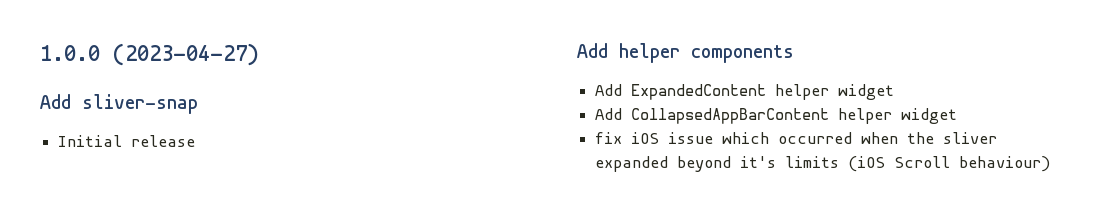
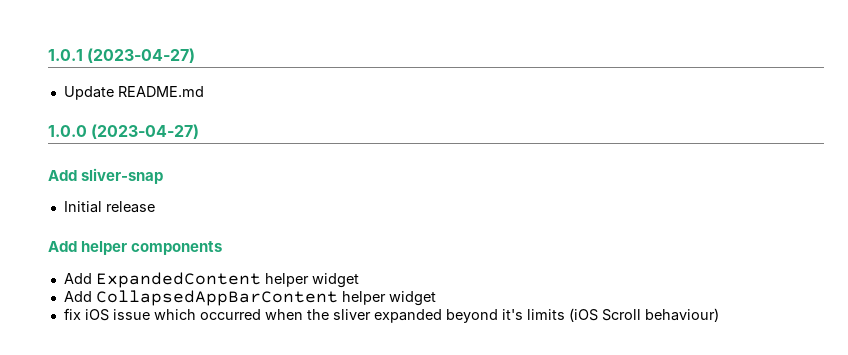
(40, 53) none -> [48,48,196,63] [63,86,204,100] 1.0.1 (2023-04-27) // Update README.md //

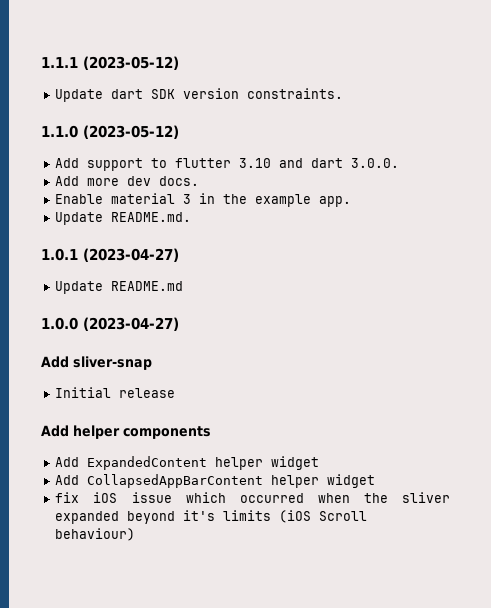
(48, 55) none -> [41,56,179,70] [55,88,344,102] [41,125,179,139] [55,158,400,171] [55,176,200,186] [55,193,352,207] [55,212,192,225] 1.1.1 (2023-05-12) // Update dart SDK version constraints. // 1.1.0 (2023-05-12) // Add support to flutter 3.10 and dart 3.0.0. // Add more dev docs. // Enable material 3 in the example app. // Update README.md. //

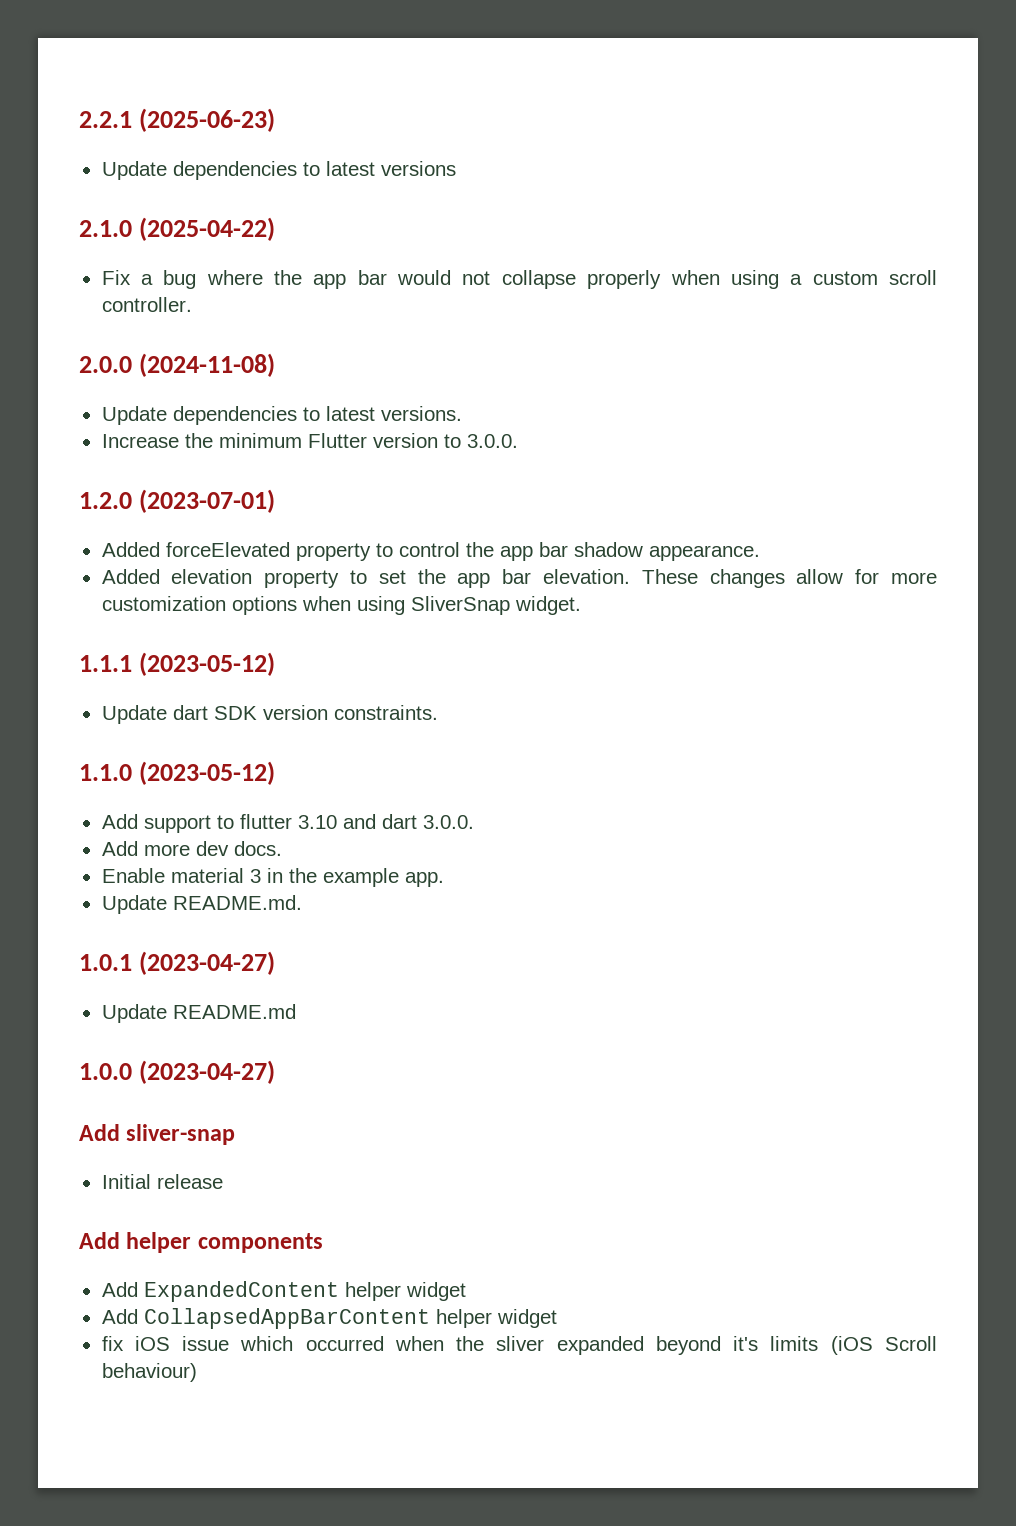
(41, 62) none -> [79,108,275,132] [101,161,456,180] [79,217,275,241] [101,270,938,289] [101,297,192,312] [79,353,275,377] [101,406,462,425] [101,433,518,448] [79,489,275,513] [101,542,760,561] [101,569,938,588] [101,596,581,615] 2.2.1 (2025-06-23) // Update dependencies to latest versions // 2.1.0 (2025-04-22) // Fix a bug where the app bar would not collapse properly when using a custom scroll controller. // 2.0.0 (2024-11-08) // Update dependencies to latest versions. // Increase the minimum Flutter version to 3.0.0. // 1.2.0 (2023-07-01) // Added forceElevated property to control the app bar shadow appearance. // Added elevation property to set the app bar elevation. These changes allow for more customization options when using SliverSnap widget. //

